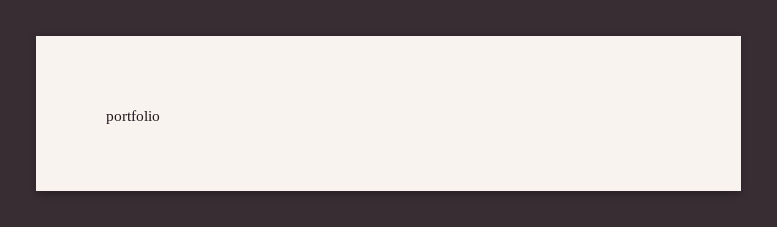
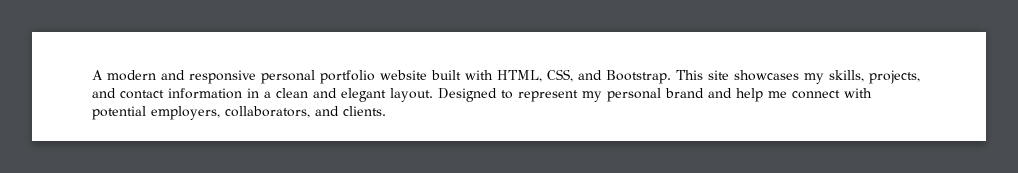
[106,110,160,124] portfolio -> [92,69,920,84] [92,88,872,102] [92,106,386,120] A modern and responsive personal portfolio website built with HTML, CSS, and Bootstrap. This site showcases my skills, projects, and contact information in a clean and elegant layout. Designed to represent my personal brand and help me connect with potential employers, collaborators, and clients.

